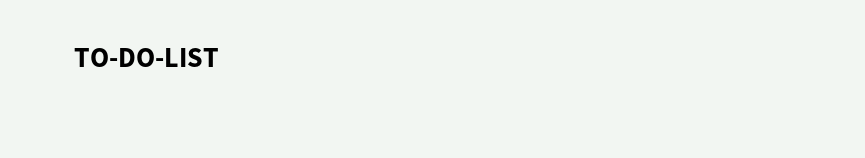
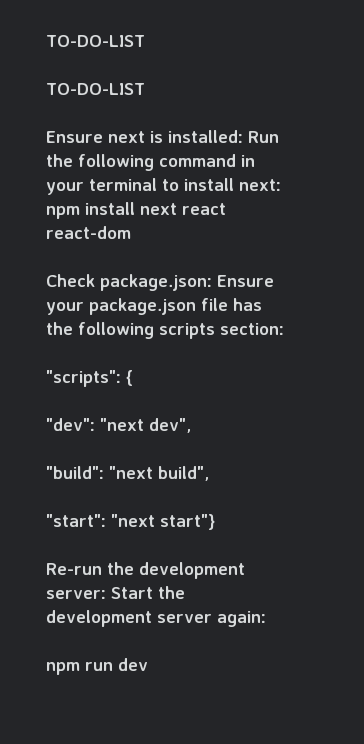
[74,48,219,67] TO-DO-LIST -> [46,35,145,47] [46,83,145,95] [46,130,279,143] [46,154,255,171] [46,178,281,195] [46,202,226,219] [46,226,131,239] [46,274,274,291] [46,298,262,315] [46,322,284,339] [46,370,133,387] [46,418,191,433] [46,466,209,481] [46,514,215,530] [46,562,245,579] [46,586,185,599] [46,610,266,627] [46,658,148,675] TO-DO-LIST // TO-DO-LIST // Ensure next is installed: Run the following command in your terminal to install next: npm install next react react-dom // Check package.json: Ensure your package.json file has the following scripts section: // "scripts": { // "dev": "next dev", // "build": "next build", // "start": "next start"} // Re-run the development server: Start the development server again: // npm run dev

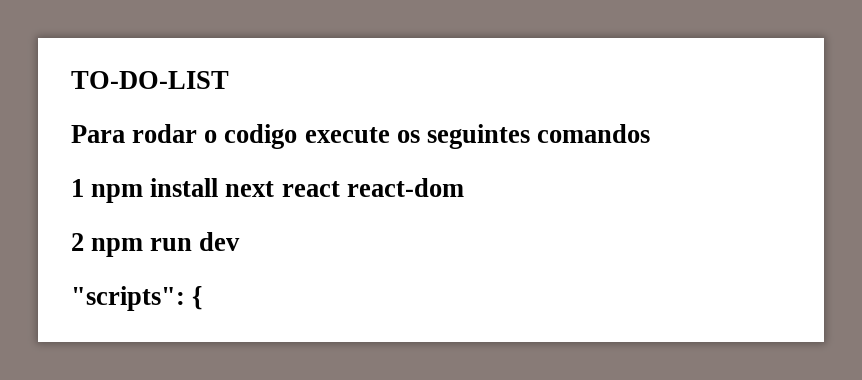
[46,35,145,47] [46,83,145,95] [46,130,279,143] [46,154,255,171] [46,178,281,195] TO-DO-LIST // TO-DO-LIST // Ensure next is installed: Run the following command in your terminal to install next: -> [71,71,229,89] [71,124,651,149] [71,179,84,197] TO-DO-LIST // Para rodar o codigo execute os seguintes comandos // 1
[46,274,274,291] [46,298,262,315] [46,322,284,339] [46,370,133,387] [46,418,191,433] [46,466,209,481] [46,514,215,530] [46,562,245,579] [46,586,185,599] [46,610,266,627] [46,658,148,675] Check package.json: Ensure your package.json file has the following scripts section: // "scripts": { // "dev": "next dev", // "build": "next build", // "start": "next start"} // Re-run the development server: Start the development server again: // npm run dev -> [71,232,241,257] [71,286,203,311] 2 npm run dev // "scripts": {

